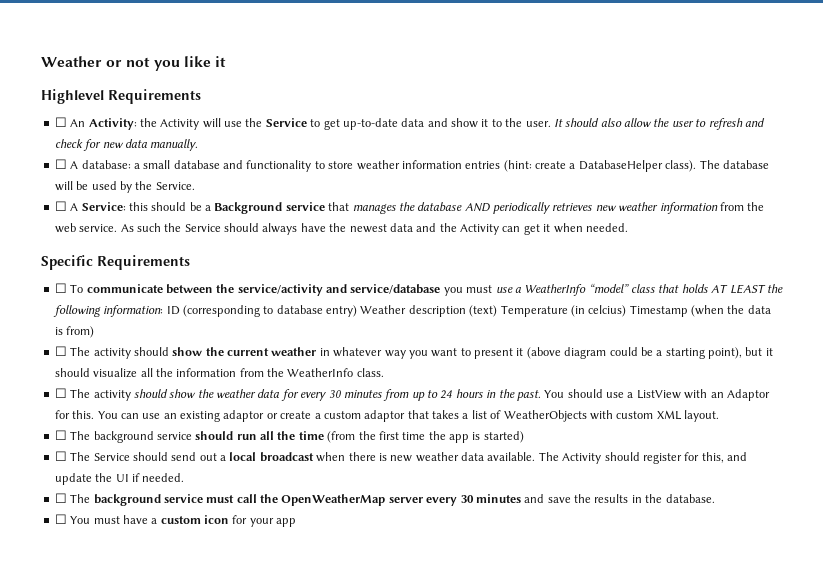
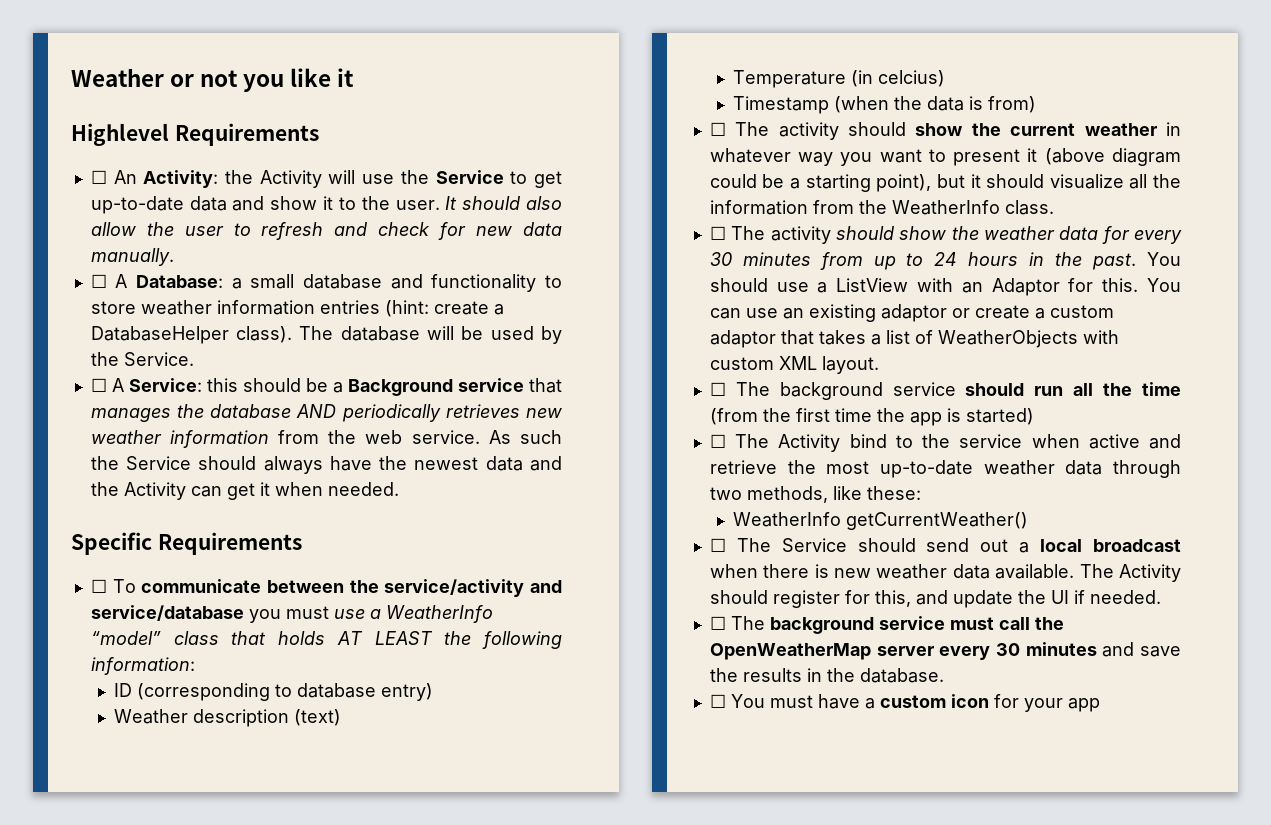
[81,160,131,169] database: -> [136,275,224,288] Database:
(164, 311) none -> (195, 666) //
(357, 311) none -> (434, 692) //
(498, 311) none -> (342, 717) //
(627, 311) none -> (946, 78) //
(524, 437) none -> [709,434,1181,452] [709,460,1181,478] [709,486,921,503] [733,512,1029,530] // ☐ The Activity bind to the service when active and retrieve the most up-to-date weather data through two methods, like these: // WeatherInfo getCurrentWeather()

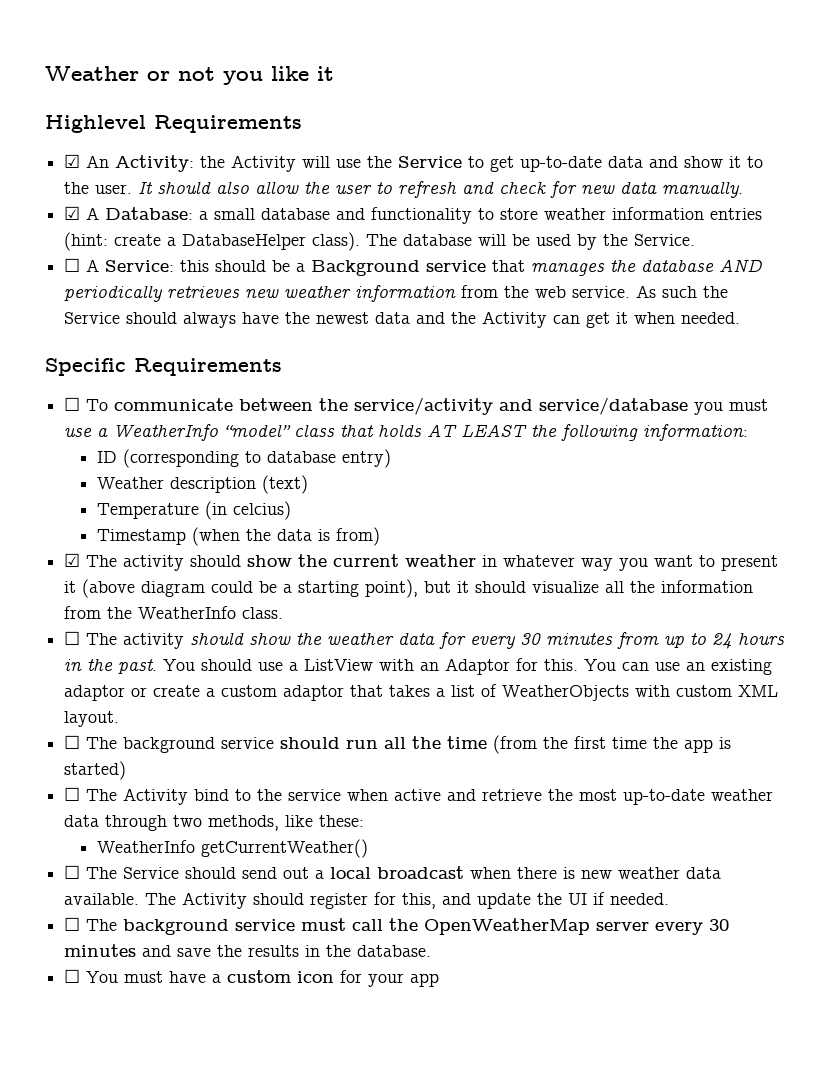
[90,170,107,184] ☐ -> [64,154,81,168] ☑
[90,274,107,288] ☐ -> [64,206,81,220] ☑
[709,122,726,136] ☐ -> [64,553,81,567] ☑

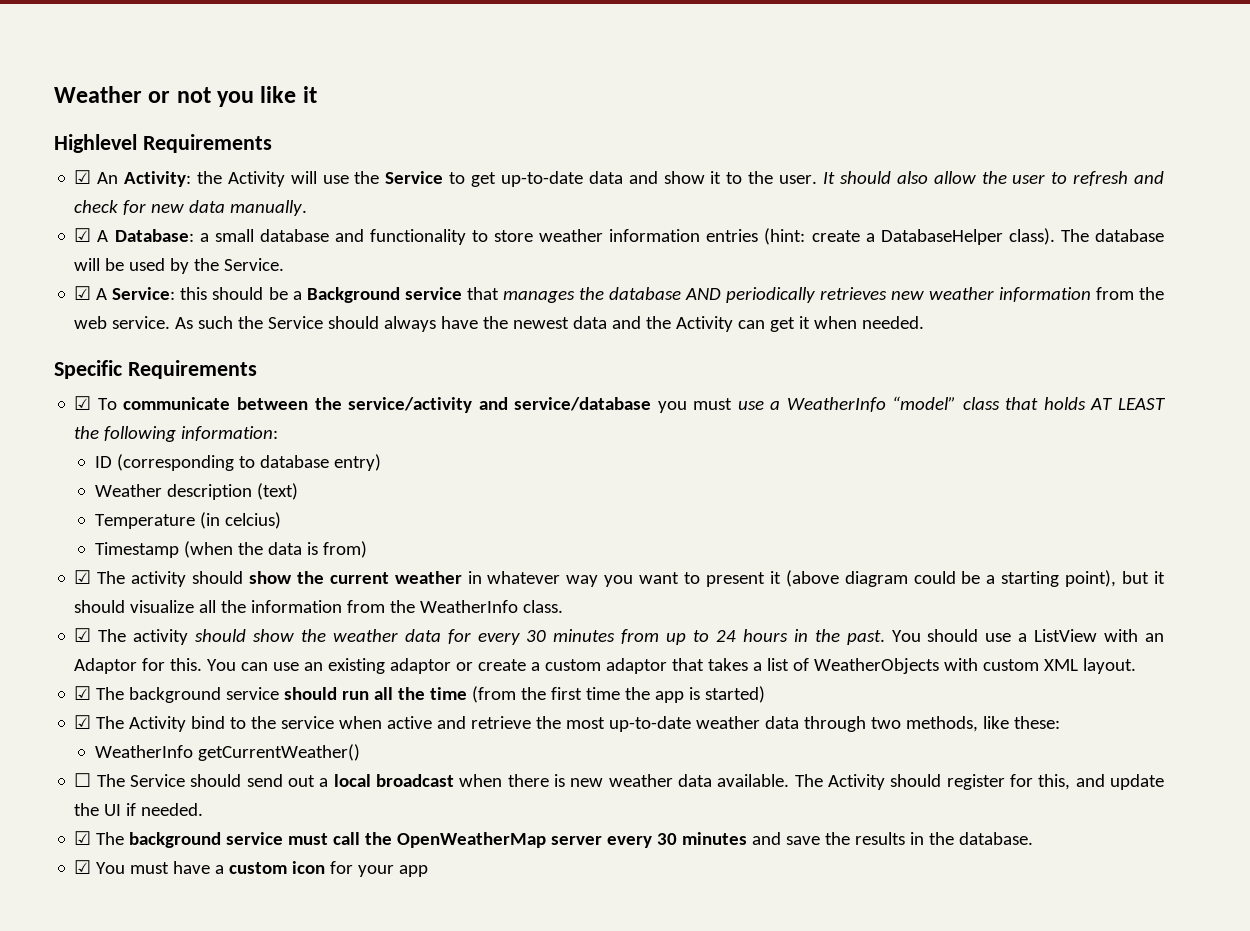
[64,258,81,272] ☐ -> [74,286,92,300] ☑
[64,397,81,411] ☐ -> [74,396,92,410] ☑
[64,631,81,645] ☐ -> [74,628,92,642] ☑
[64,735,81,749] ☐ -> [74,686,92,700] ☑
[64,787,81,801] ☐ -> [74,715,92,729] ☑
[64,917,81,931] ☐ -> [74,831,92,845] ☑
[64,969,81,983] ☐ -> [74,860,92,874] ☑

